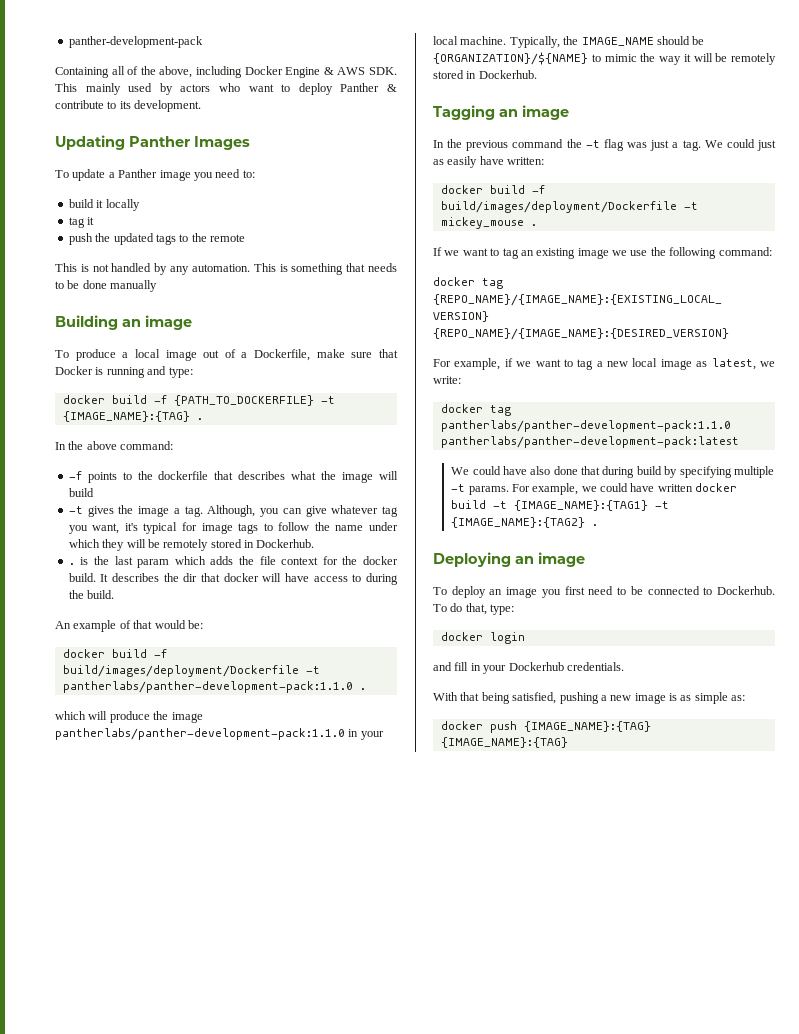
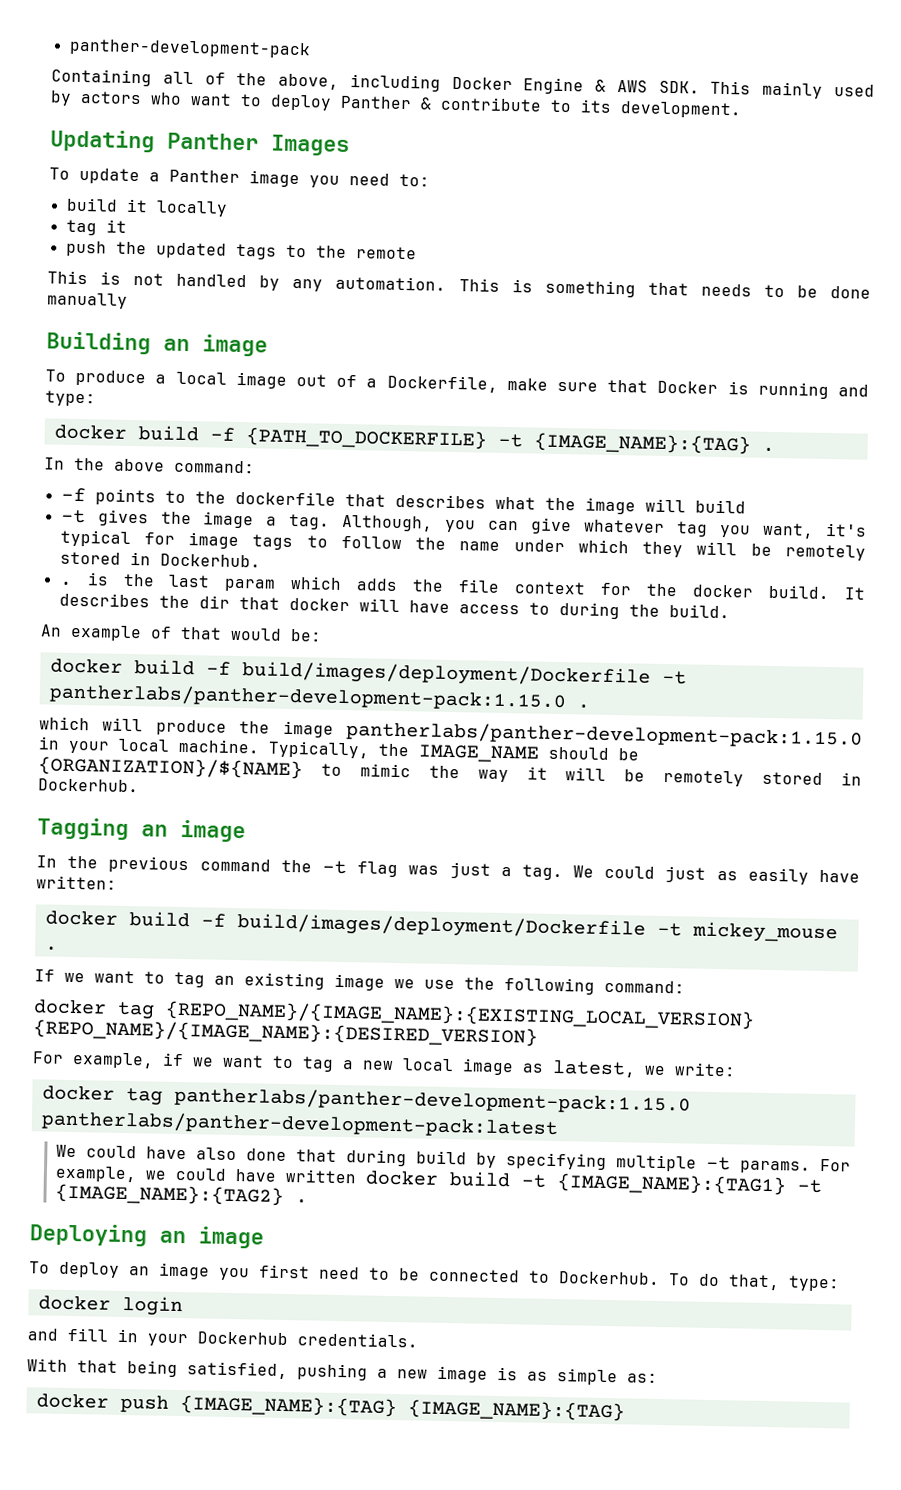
[62,681,353,693] pantherlabs/panther-development-pack:1.1.0 -> [48,683,566,712] pantherlabs/panther-development-pack:1.15.0
[55,728,345,740] pantherlabs/panther-development-pack:1.1.0 -> [346,721,863,749] pantherlabs/panther-development-pack:1.15.0
[440,420,731,432] pantherlabs/panther-development-pack:1.1.0 -> [173,1086,691,1115] pantherlabs/panther-development-pack:1.15.0

